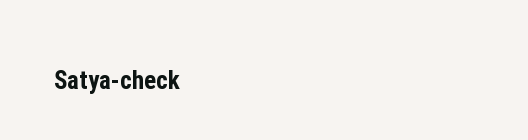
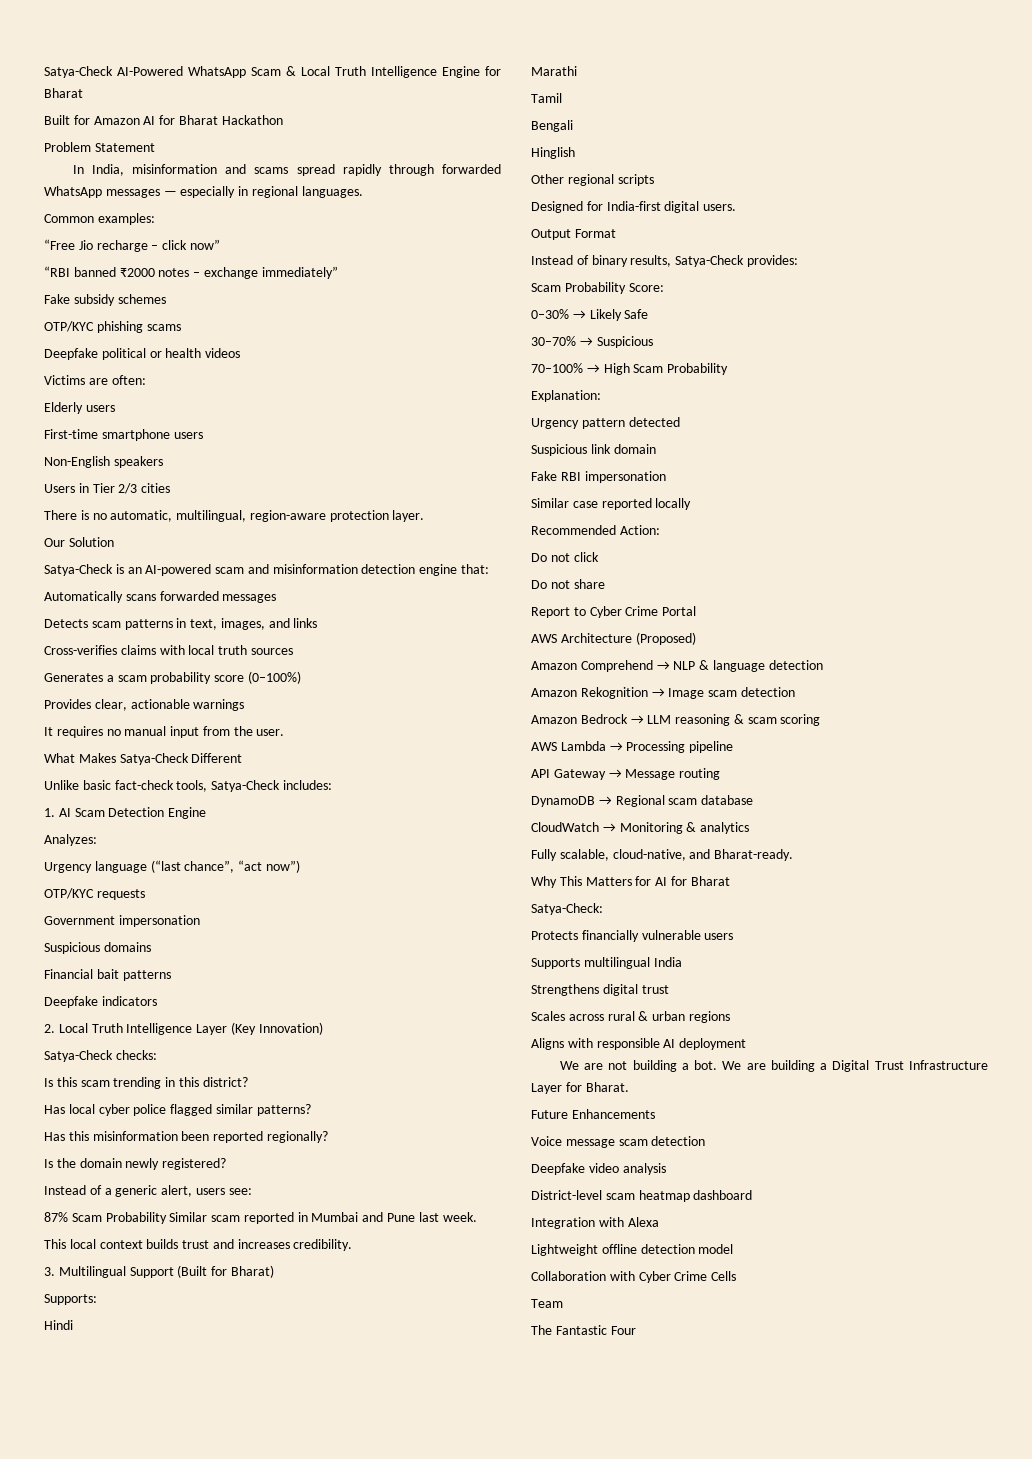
[54,70,180,94] Satya-check -> [44,66,501,78] [44,88,83,98] [44,115,283,125] [44,142,155,152] [72,164,502,176] [44,186,363,198] [44,213,155,225] [44,239,220,252] [44,266,338,279] [44,294,166,306] [44,321,181,333] [44,348,241,360] [44,375,146,385] [44,402,115,414] [44,429,203,441] [44,456,163,468] [44,483,171,494] [44,510,425,522] [44,537,114,547] [44,564,490,576] [44,591,277,603] [44,618,318,630] [44,645,293,655] [44,671,301,684] [44,699,245,711] [44,726,285,738] [44,753,243,765] [44,780,332,792] [44,807,207,819] [44,834,97,846] [44,860,300,873] [44,888,145,900] [44,915,200,927] [44,942,151,954] [44,969,171,981] [44,996,157,1008] [44,1022,323,1035] [44,1050,157,1062] [44,1077,248,1089] [44,1104,311,1116] [44,1131,328,1143] [44,1158,227,1170] [44,1185,252,1197] [44,1212,477,1224] [44,1239,353,1251] [44,1265,274,1278] [44,1294,97,1305] [44,1320,73,1330] [531,66,577,76] [531,93,562,103] [531,120,573,132] [531,147,575,159] [531,174,654,186] [531,201,737,213] [531,229,616,240] [531,255,798,267] [531,282,664,294] [531,309,649,321] [531,336,653,348] [531,363,729,375] [531,390,601,402] [531,417,680,429] [531,444,656,456] [531,471,666,483] [531,498,692,510] [531,525,660,535] [531,552,599,562] [531,579,605,589] [531,606,697,618] [531,632,696,645] [531,660,823,672] [531,687,795,699] [531,714,821,726] [531,741,734,753] [531,768,721,780] [531,795,754,807] [531,822,750,834] [531,849,794,861] [531,876,730,888] [531,903,603,915] [531,930,734,942] [531,957,682,969] [531,984,669,996] [531,1011,730,1023] [531,1038,747,1050] [559,1060,988,1072] [531,1082,629,1094] [531,1109,655,1119] [531,1136,706,1148] [531,1163,666,1175] [531,1190,753,1202] [531,1217,659,1229] [531,1244,734,1256] [531,1271,737,1283] [531,1299,563,1308] [531,1325,636,1335] Satya-Check AI-Powered WhatsApp Scam & Local Truth Intelligence Engine for Bharat // Built for Amazon AI for Bharat Hackathon // Problem Statement // In India, misinformation and scams spread rapidly through forwarded WhatsApp messages — especially in regional languages. // Common examples: // “Free Jio recharge – click now” // “RBI banned ₹2000 notes – exchange immediately” // Fake subsidy schemes // OTP/KYC phishing scams // Deepfake political or health videos // Victims are often: // Elderly users // First-time smartphone users // Non-English speakers // Users in Tier 2/3 cities // There is no automatic, multilingual, region-aware protection layer. // Our Solution // Satya-Check is an AI-powered scam and misinformation detection engine that: // Automatically scans forwarded messages // Detects scam patterns in text, images, and links // Cross-verifies claims with local truth sources // Generates a scam probability score (0–100%) // Provides clear, actionable warnings // It requires no manual input from the user. // What Makes Satya-Check Different // Unlike basic fact-check tools, Satya-Check includes: // 1. AI Scam Detection Engine // Analyzes: // Urgency language (“last chance”, “act now”) // OTP/KYC requests // Government impersonation // Suspicious domains // Financial bait patterns // Deepfake indicators // 2. Local Truth Intelligence Layer (Key Innovation) // Satya-Check checks: // Is this scam trending in this district? // Has local cyber police flagged similar patterns? // Has this misinformation been reported regionally? // Is the domain newly registered? // Instead of a generic alert, users see: // 87% Scam Probability Similar scam reported in Mumbai and Pune last week. // This local context builds trust and increases credibility. // 3. Multilingual Support (Built for Bharat) // Supports: // Hindi // Marathi // Tamil // Bengali // Hinglish // Other regional scripts // Designed for India-first digital users. // Output Format // Instead of binary results, Satya-Check provides: // Scam Probability Score: // 0–30% → Likely Safe // 30–70% → Suspicious // 70–100% → High Scam Probability // Explanation: // Urgency pattern detected // Suspicious link domain // Fake RBI impersonation // Similar case reported locally // Recommended Action: // Do not click // Do not share // Report to Cyber Crime Portal // AWS Architecture (Proposed) // Amazon Comprehend → NLP & language detection // Amazon Rekognition → Image scam detection // Amazon Bedrock → LLM reasoning & scam scoring // AWS Lambda → Processing pipeline // API Gateway → Message routing // DynamoDB → Regional scam database // CloudWatch → Monitoring & analytics // Fully scalable, cloud-native, and Bharat-ready. // Why This Matters for AI for Bharat // Satya-Check: // Protects financially vulnerable users // Supports multilingual India // Strengthens digital trust // Scales across rural & urban regions // Aligns with responsible AI deployment // We are not building a bot. We are building a Digital Trust Infrastructure Layer for Bharat. // Future Enhancements // Voice message scam detection // Deepfake video analysis // District-level scam heatmap dashboard // Integration with Alexa // Lightweight offline detection model // Collaboration with Cyber Crime Cells // Team // The Fantastic Four

